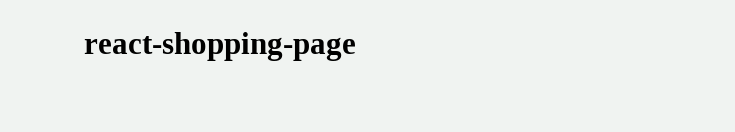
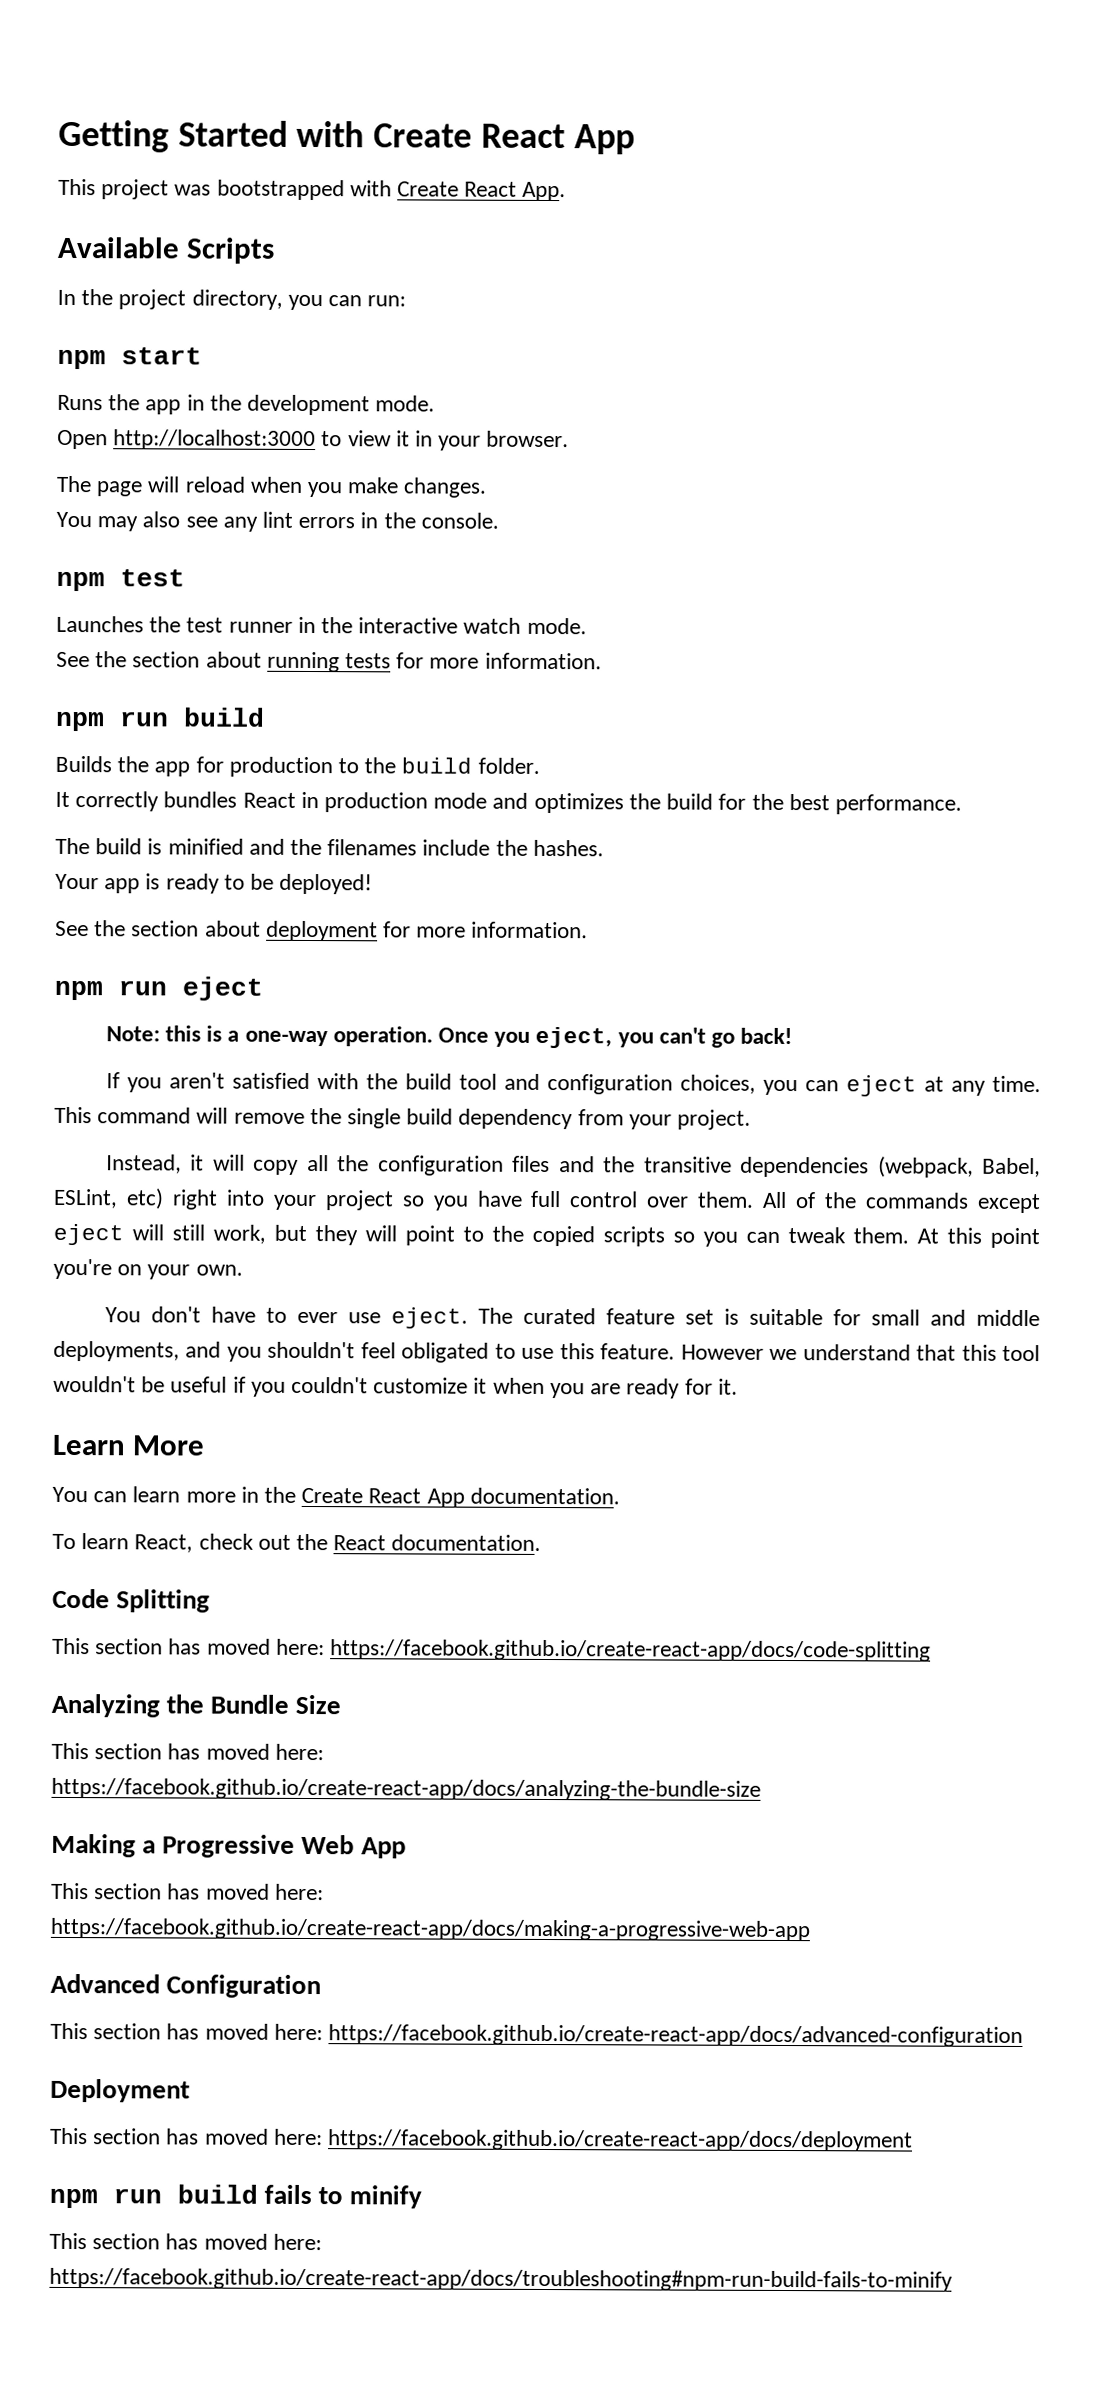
[84,32,356,61] react-shopping-page -> [58,119,635,155] [58,178,567,202] [57,236,276,264] [57,289,407,311] [57,347,202,370] [57,394,436,416] [57,429,570,451] [56,475,488,498] [56,511,499,532] [56,569,185,592] [56,615,587,635] [56,651,602,673] [55,707,265,732] [55,755,540,778] [55,791,962,815] [55,837,604,857] [55,873,373,895] [55,920,589,942] [54,976,263,1001] [105,1025,793,1049] [105,1072,1041,1097] [54,1106,752,1130] [105,1154,1041,1178] [53,1188,1042,1214] [53,1223,1040,1249] [53,1258,243,1280] [104,1306,1040,1329] [53,1340,1040,1363] [53,1375,738,1399] [52,1434,206,1456] [52,1486,620,1508] [52,1533,542,1553] [52,1588,211,1613] [52,1637,932,1662] [51,1693,342,1718] [51,1742,324,1761] [51,1777,761,1801] [51,1833,406,1859] [51,1882,324,1901] [50,1917,810,1942] [50,1973,322,1999] [50,2022,1024,2048] [50,2078,190,2103] [50,2127,914,2152] [49,2184,423,2209] [49,2232,322,2251] [49,2267,953,2292] Getting Started with Create React App // This project was bootstrapped with Create React App. // Available Scripts // In the project directory, you can run: // npm start // Runs the app in the development mode. // Open http://localhost:3000 to view it in your browser. // The page will reload when you make changes. // You may also see any lint errors in the console. // npm test // Launches the test runner in the interactive watch mode. // See the section about running tests for more information. // npm run build // Builds the app for production to the build folder. // It correctly bundles React in production mode and optimizes the build for the best performance. // The build is minified and the filenames include the hashes. // Your app is ready to be deployed! // See the section about deployment for more information. // npm run eject // Note: this is a one-way operation. Once you eject, you can't go back! // If you aren't satisfied with the build tool and configuration choices, you can eject at any time. This command will remove the single build dependency from your project. // Instead, it will copy all the configuration files and the transitive dependencies (webpack, Babel, ESLint, etc) right into your project so you have full control over them. All of the commands except eject will still work, but they will point to the copied scripts so you can tweak them. At this point you're on your own. // You don't have to ever use eject. The curated feature set is suitable for small and middle deployments, and you shouldn't feel obligated to use this feature. However we understand that this tool wouldn't be useful if you couldn't customize it when you are ready for it. // Learn More // You can learn more in the Create React App documentation. // To learn React, check out the React documentation. // Code Splitting // This section has moved here: https://facebook.github.io/create-react-app/docs/code-splitting // Analyzing the Bundle Size // This section has moved here: https://facebook.github.io/create-react-app/docs/analyzing-the-bundle-size // Making a Progressive Web App // This section has moved here: https://facebook.github.io/create-react-app/docs/making-a-progressive-web-app // Advanced Configuration // This section has moved here: https://facebook.github.io/create-react-app/docs/advanced-configuration // Deployment // This section has moved here: https://facebook.github.io/create-react-app/docs/deployment // npm run build fails to minify // This section has moved here: https://facebook.github.io/create-react-app/docs/troubleshooting#npm-run-build-fails-to-minify

